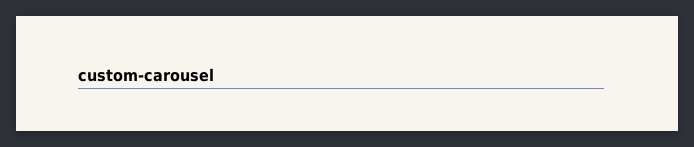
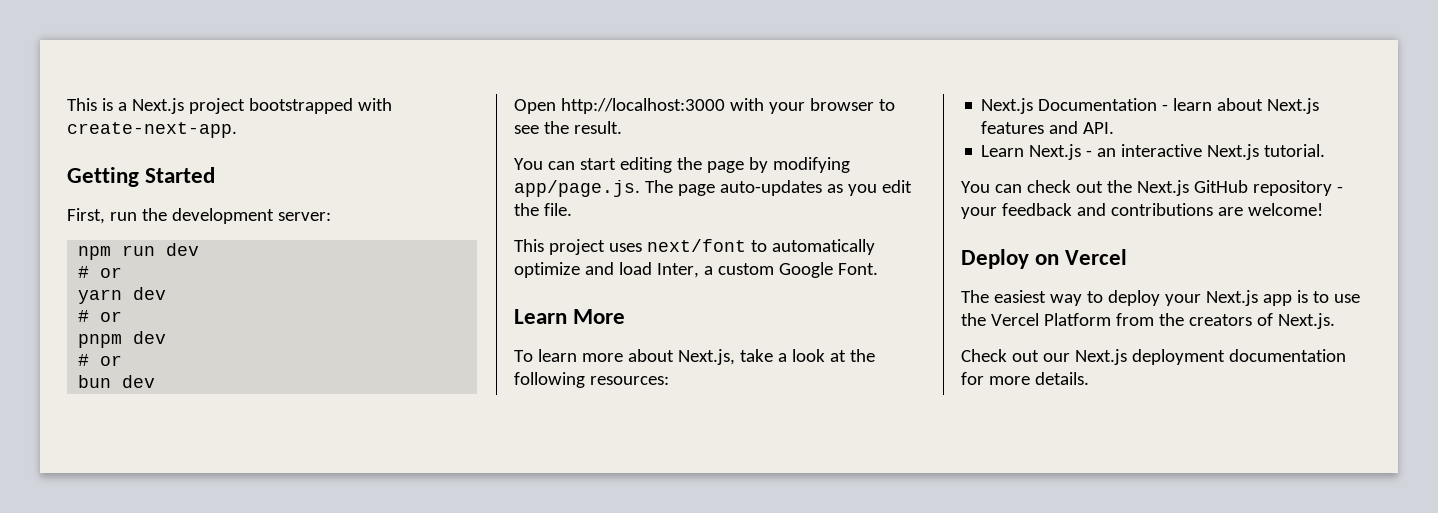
[78,68,214,82] custom-carousel -> [67,98,392,114] [67,122,237,138] [67,167,216,187] [67,208,331,224] [78,243,200,260] [78,266,123,278] [78,287,167,304] [78,310,123,322] [78,331,167,348] [78,354,123,366] [78,375,156,388] [514,98,895,114] [514,121,622,134] [514,157,850,173] [514,180,912,197] [514,203,572,216] [514,239,875,255] [514,262,878,278] [514,309,626,324] [514,349,875,365] [514,372,669,388] [981,98,1320,114] [981,121,1115,134] [981,144,1326,160] [961,180,1343,196] [961,203,1323,219] [961,249,1128,269] [961,290,1360,306] [961,313,1335,329] [961,349,1346,365] [961,372,1089,385] This is a Next.js project bootstrapped with create-next-app. // Getting Started // First, run the development server: // npm run dev // # or // yarn dev // # or // pnpm dev // # or // bun dev // Open http://localhost:3000 with your browser to see the result. // You can start editing the page by modifying app/page.js. The page auto-updates as you edit the file. // This project uses next/font to automatically optimize and load Inter, a custom Google Font. // Learn More // To learn more about Next.js, take a look at the following resources: // Next.js Documentation - learn about Next.js features and API. // Learn Next.js - an interactive Next.js tutorial. // You can check out the Next.js GitHub repository - your feedback and contributions are welcome! // Deploy on Vercel // The easiest way to deploy your Next.js app is to use the Vercel Platform from the creators of Next.js. // Check out our Next.js deployment documentation for more details.

